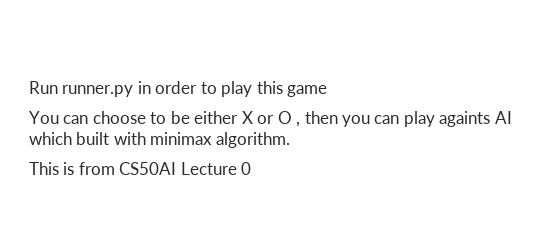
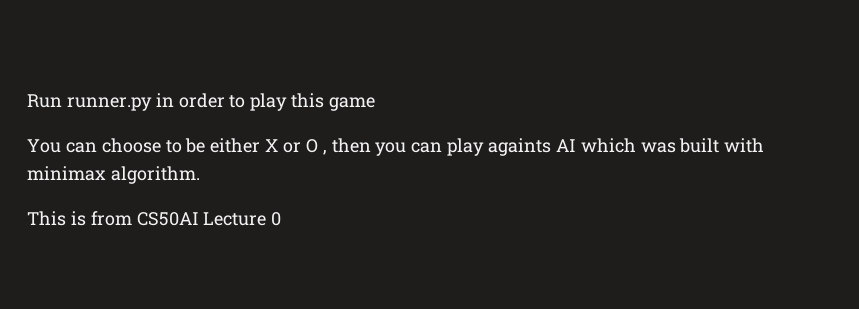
(72, 138) none -> [640,142,676,153] was

